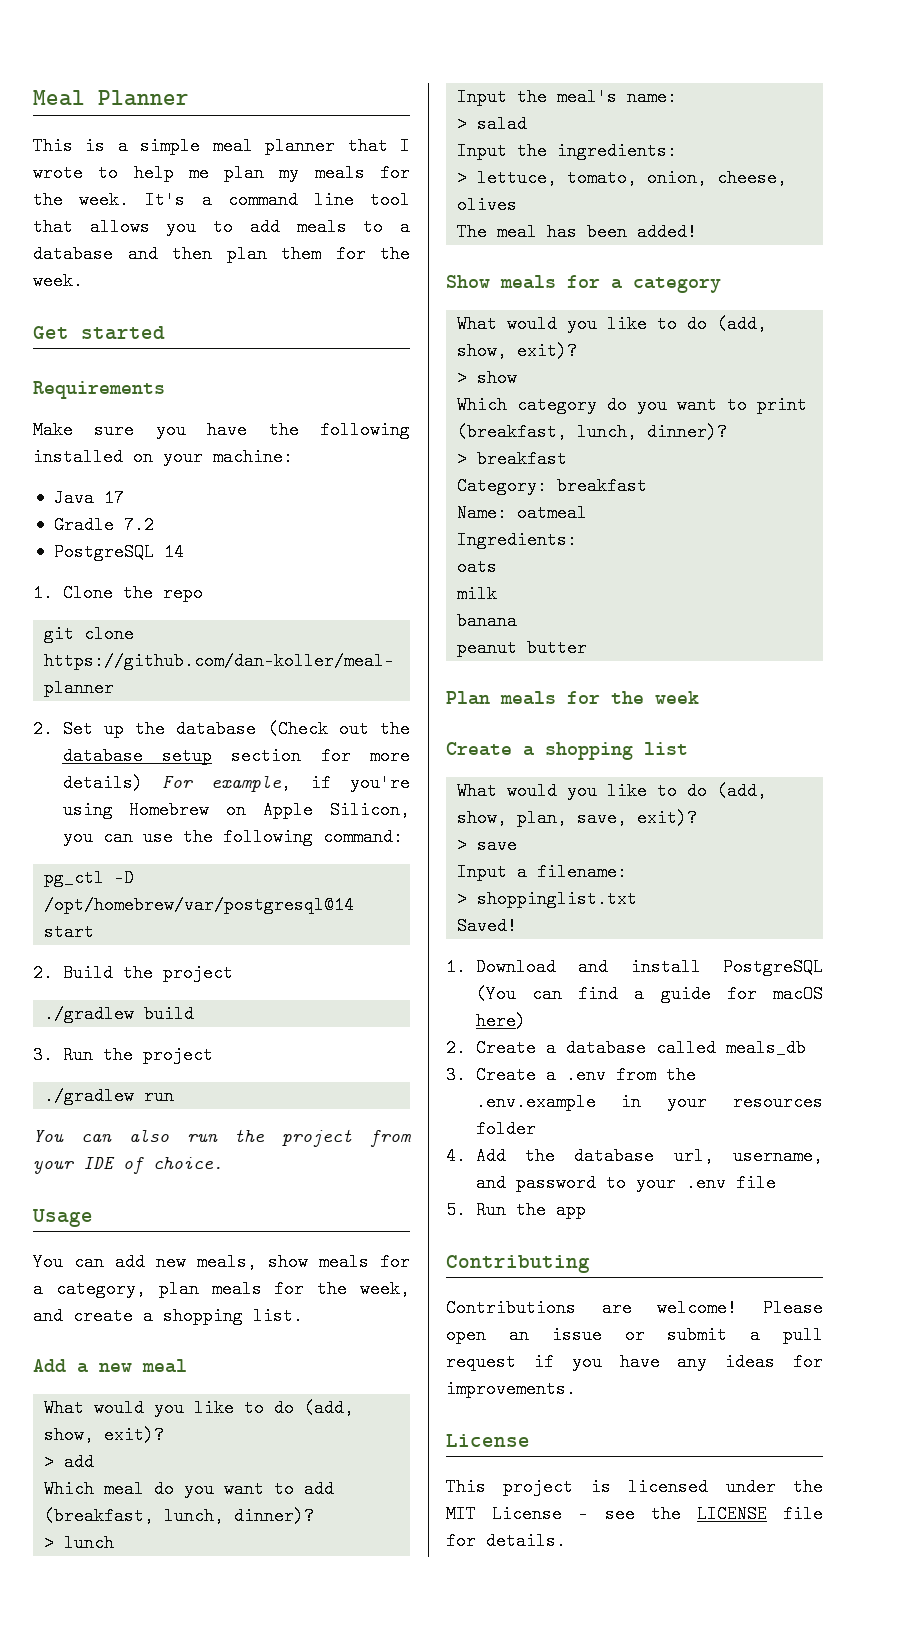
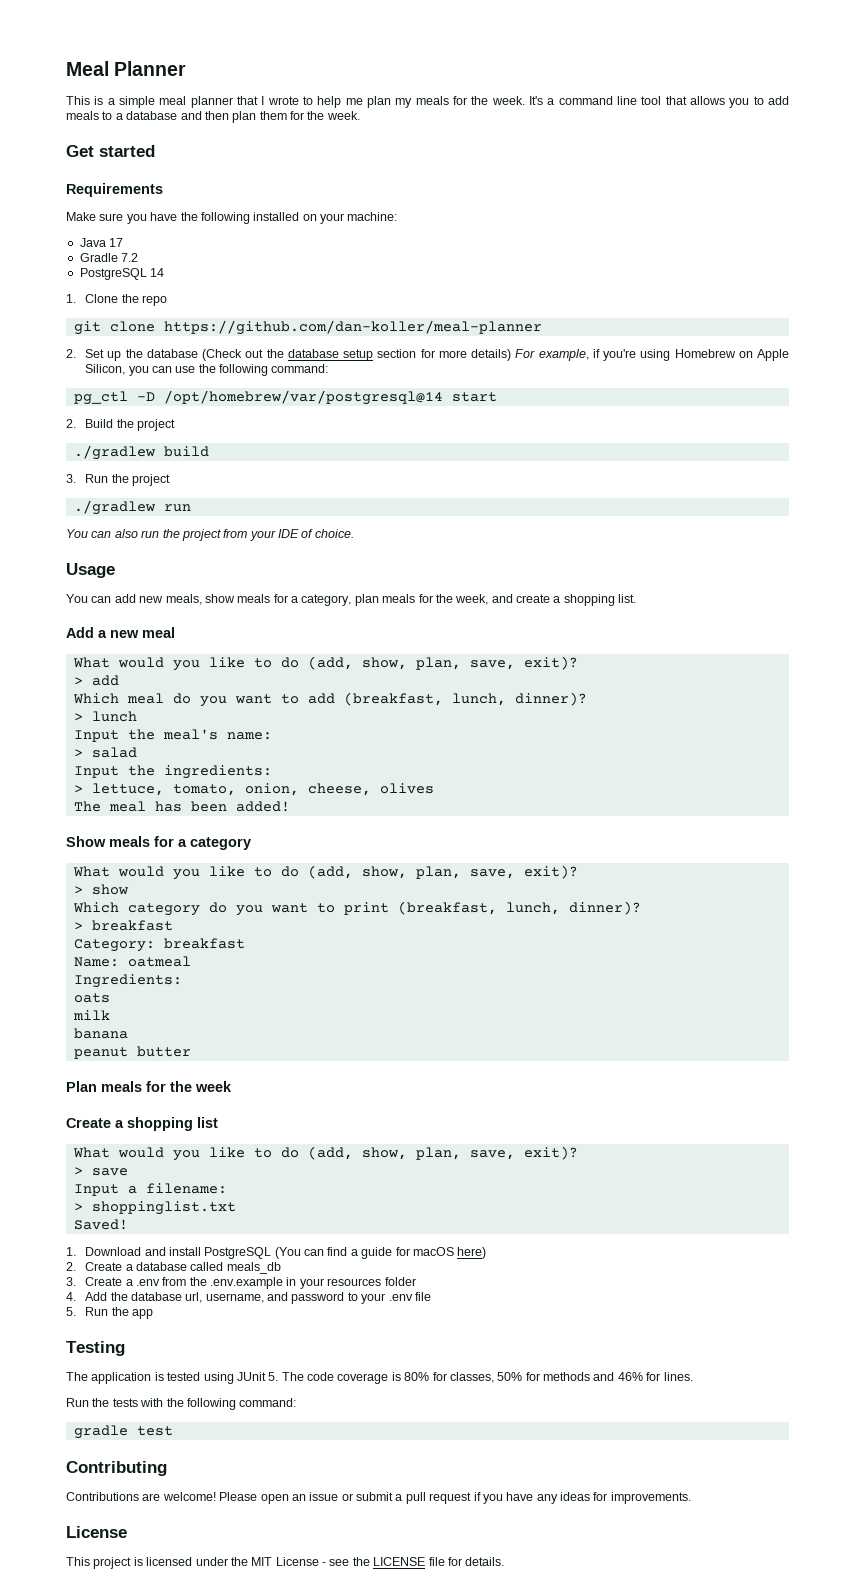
(95, 1435) none -> [415,657,515,670] plan, save,
(508, 351) none -> [415,866,515,879] plan, save,
(586, 1210) none -> [66,1341,125,1356] [66,1372,693,1384] [66,1398,297,1410] [73,1425,173,1439] // Testing // The application is tested using JUnit 5. The code coverage is 80% for classes, 50% for methods and 46% for lines. // Run the tests with the following command: // gradle test

